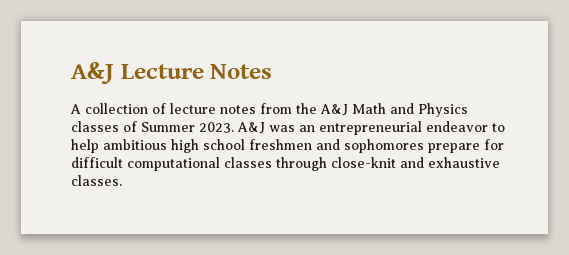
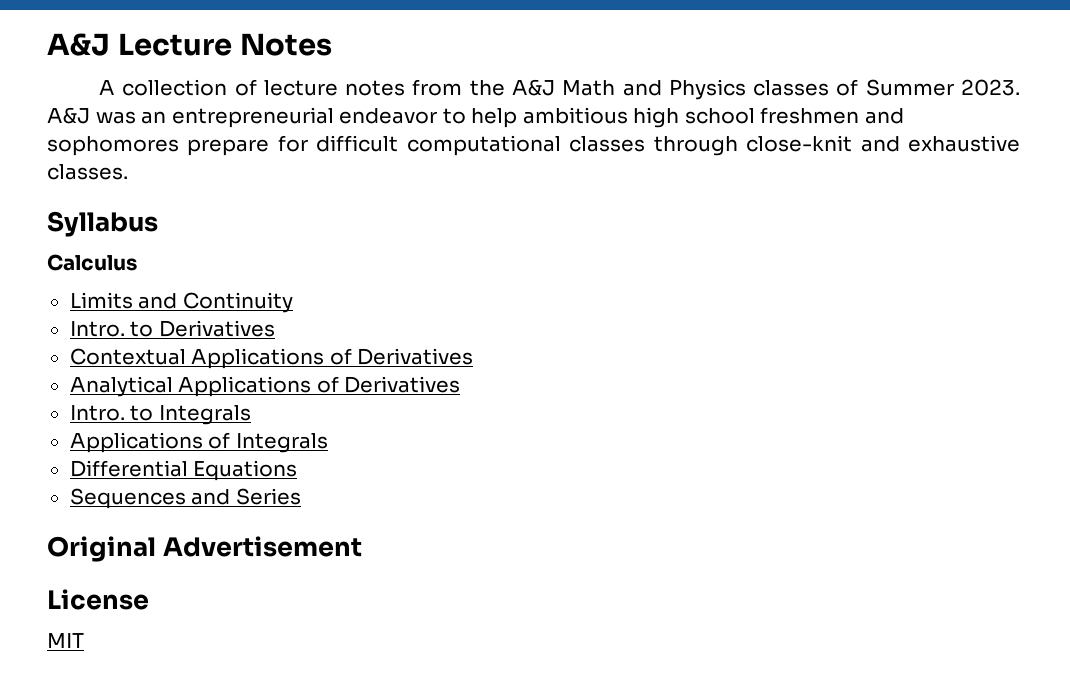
(122, 180) none -> [47,211,158,237] [47,254,137,271] [69,292,293,313] [69,320,275,337] [69,348,474,369] [69,376,461,397] [69,405,251,425] [69,432,328,453] [69,460,298,481] [69,488,301,509] [47,536,362,562] [47,589,149,610] [47,633,84,648] // Syllabus // Calculus // Limits and Continuity // Intro. to Derivatives // Contextual Applications of Derivatives // Analytical Applications of Derivatives // Intro. to Integrals // Applications of Integrals // Differential Equations // Sequences and Series // Original Advertisement // License // MIT

